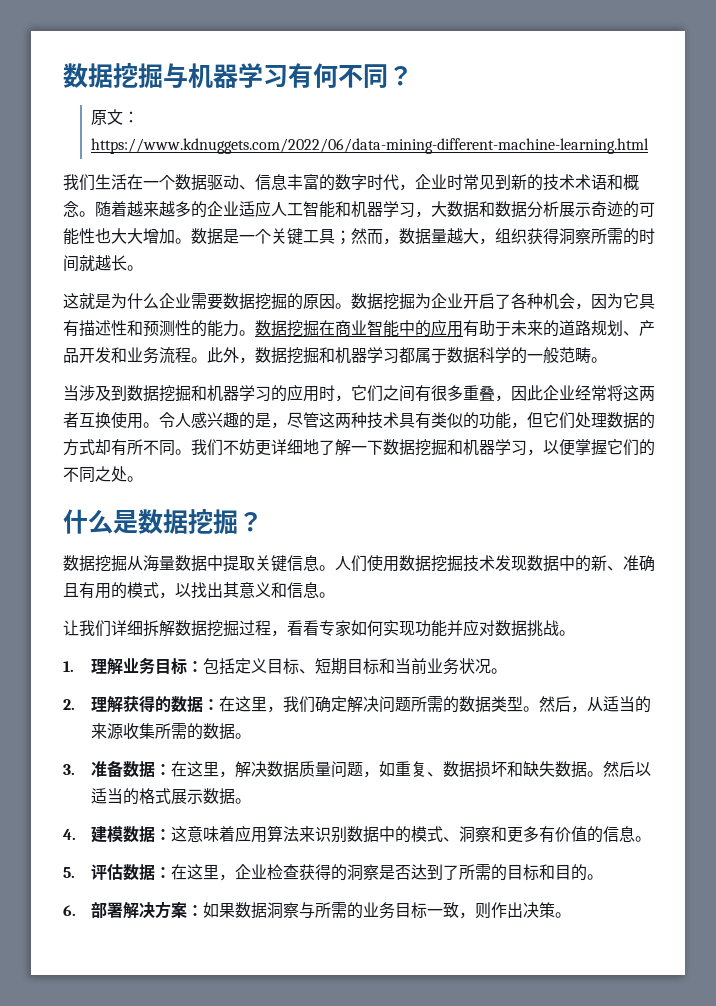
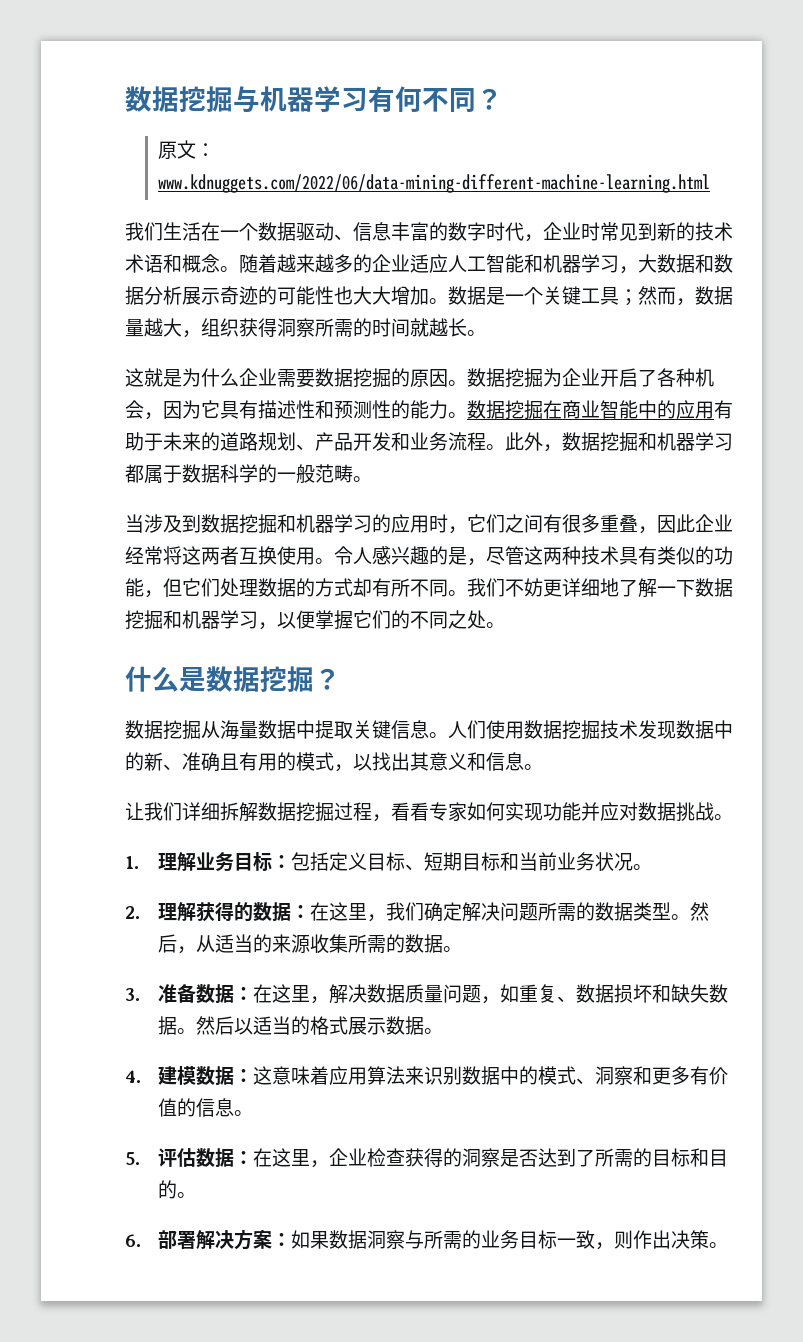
[90,138,649,154] https://www.kdnuggets.com/2022/06/data-mining-different-machine-learning.html -> [158,174,711,193] www.kdnuggets.com/2022/06/data-mining-different-machine-learning.html

